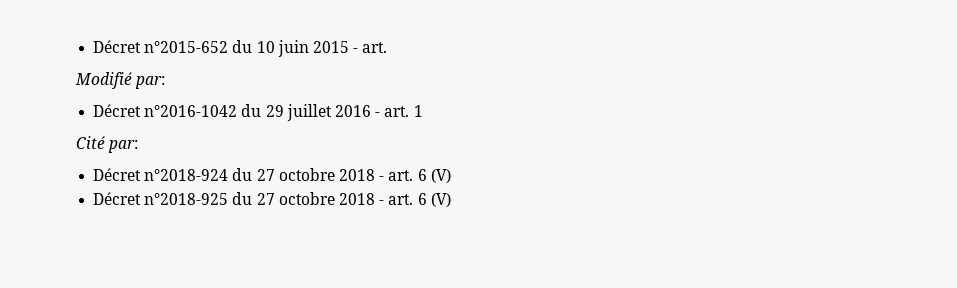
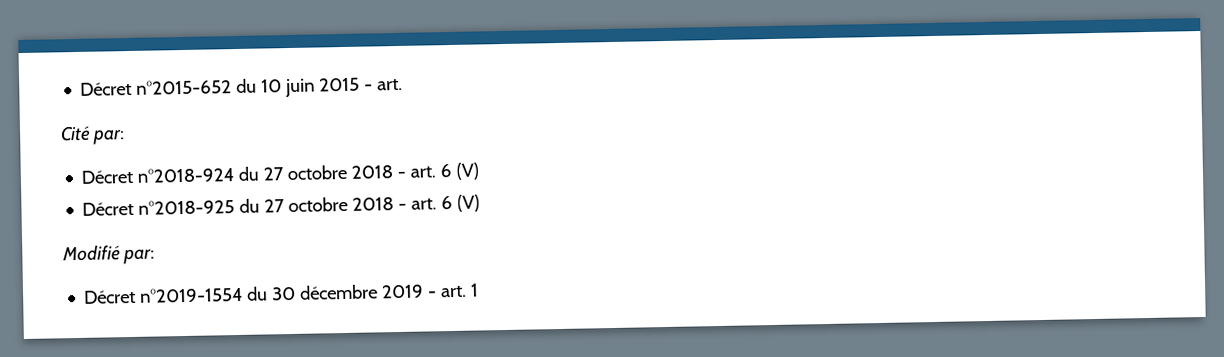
[75,72,166,89] [93,104,423,121] // Modifié par: // Décret n°2016-1042 du 29 juillet 2016 - art. 1 -> (404, 84) none
(451, 200) none -> [62,245,155,265] [84,283,480,304] // Modifié par: // Décret n°2019-1554 du 30 décembre 2019 - art. 1

